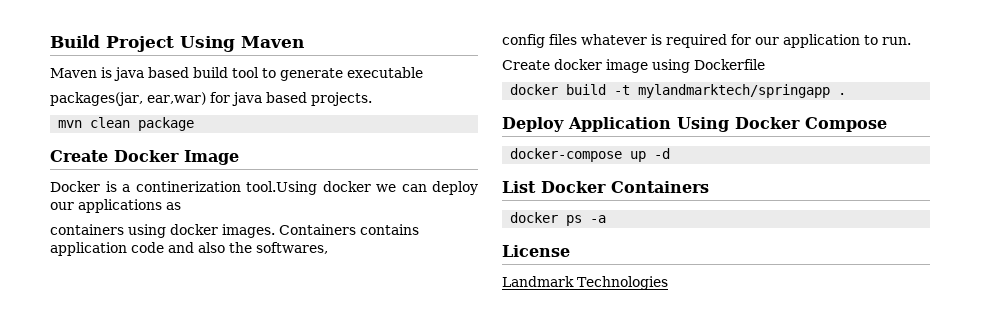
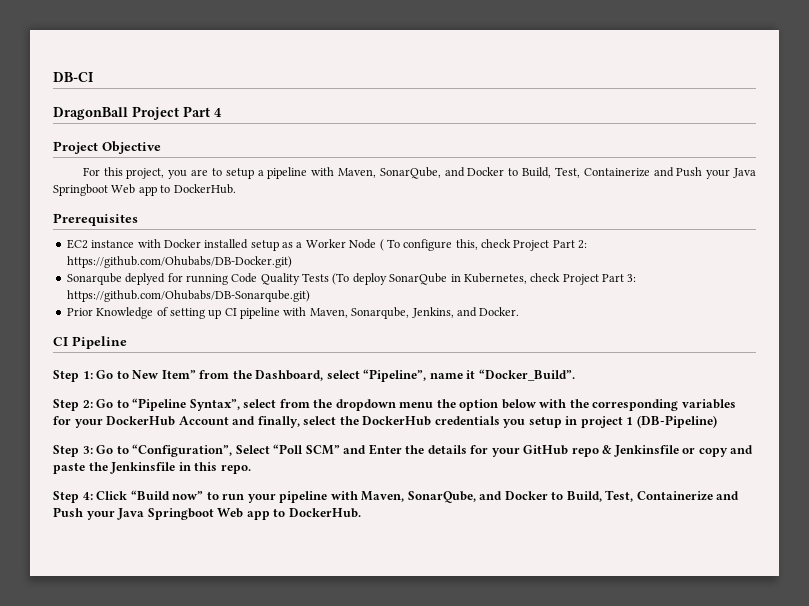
[50,35,304,52] [50,67,423,81] [50,92,372,106] [58,117,195,131] [50,150,239,165] [50,181,478,195] [50,199,181,213] [50,224,419,238] [50,242,328,256] [502,34,911,48] [502,59,765,73] [510,84,847,98] [502,117,887,132] [510,148,671,162] [502,181,709,193] [510,212,607,226] [502,245,570,257] [502,276,668,290] Build Project Using Maven // Maven is java based build tool to generate executable // packages(jar, ear,war) for java based projects. // mvn clean package // Create Docker Image // Docker is a continerization tool.Using docker we can deploy our applications as // containers using docker images. Containers contains application code and also the softwares, // config files whatever is required for our application to run. // Create docker image using Dockerfile // docker build -t mylandmarktech/springapp . // Deploy Application Using Docker Compose // docker-compose up -d // List Docker Containers // docker ps -a // License // Landmark Technologies -> [53,72,94,82] [53,106,222,120] [53,141,161,154] [82,167,756,179] [53,184,236,196] [53,213,138,226] [66,239,588,251] [66,256,292,268] [66,273,637,285] [66,290,310,302] [66,307,520,319] [53,336,127,349] [53,369,575,382] [53,398,736,411] [53,415,717,428] [53,444,754,457] [53,462,251,474] [53,490,740,503] [53,507,361,520] DB-CI // DragonBall Project Part 4 // Project Objective // For this project, you are to setup a pipeline with Maven, SonarQube, and Docker to Build, Test, Containerize and Push your Java Springboot Web app to DockerHub. // Prerequisites // EC2 instance with Docker installed setup as a Worker Node ( To configure this, check Project Part 2: https://github.com/Ohubabs/DB-Docker.git) // Sonarqube deplyed for running Code Quality Tests (To deploy SonarQube in Kubernetes, check Project Part 3: https://github.com/Ohubabs/DB-Sonarqube.git) // Prior Knowledge of setting up CI pipeline with Maven, Sonarqube, Jenkins, and Docker. // CI Pipeline // Step 1: Go to New Item” from the Dashboard, select “Pipeline”, name it “Docker_Build”. // Step 2: Go to “Pipeline Syntax”, select from the dropdown menu the option below with the corresponding variables for your DockerHub Account and finally, select the DockerHub credentials you setup in project 1 (DB-Pipeline) // Step 3: Go to “Configuration”, Select “Poll SCM” and Enter the details for your GitHub repo & Jenkinsfile or copy and paste the Jenkinsfile in this repo. // Step 4: Click “Build now” to run your pipeline with Maven, SonarQube, and Docker to Build, Test, Containerize and Push your Java Springboot Web app to DockerHub.

